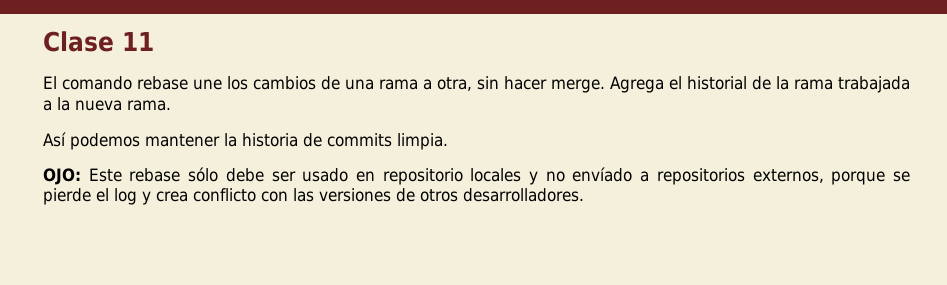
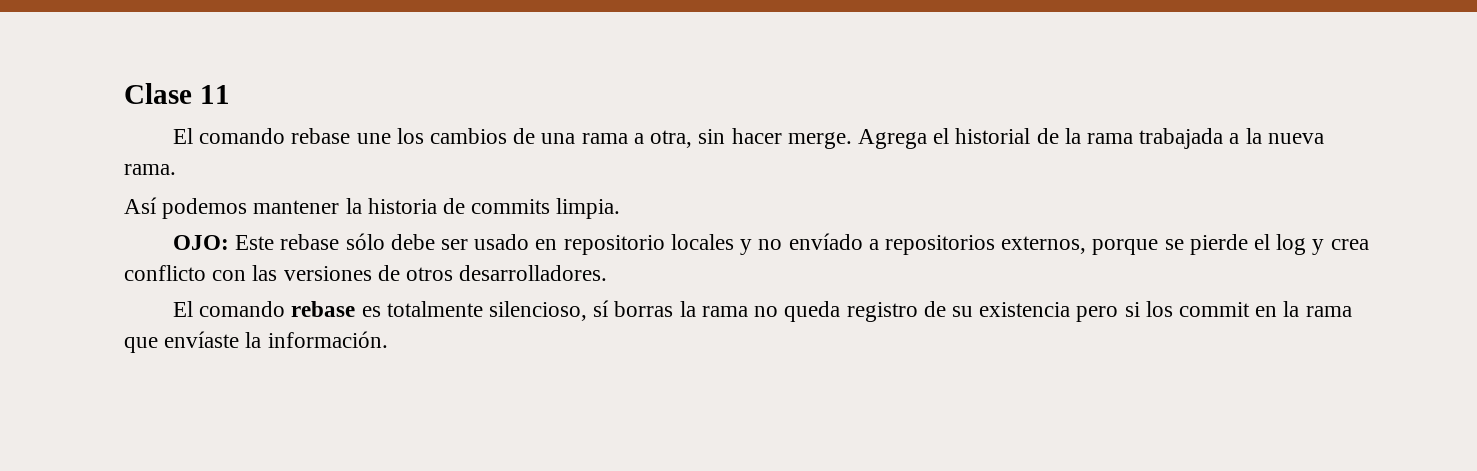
(584, 195) none -> [173,300,1352,322] [124,331,388,353] // El comando rebase es totalmente silencioso, sí borras la rama no queda registro de su existencia pero si los commit en la rama que envíaste la información.

